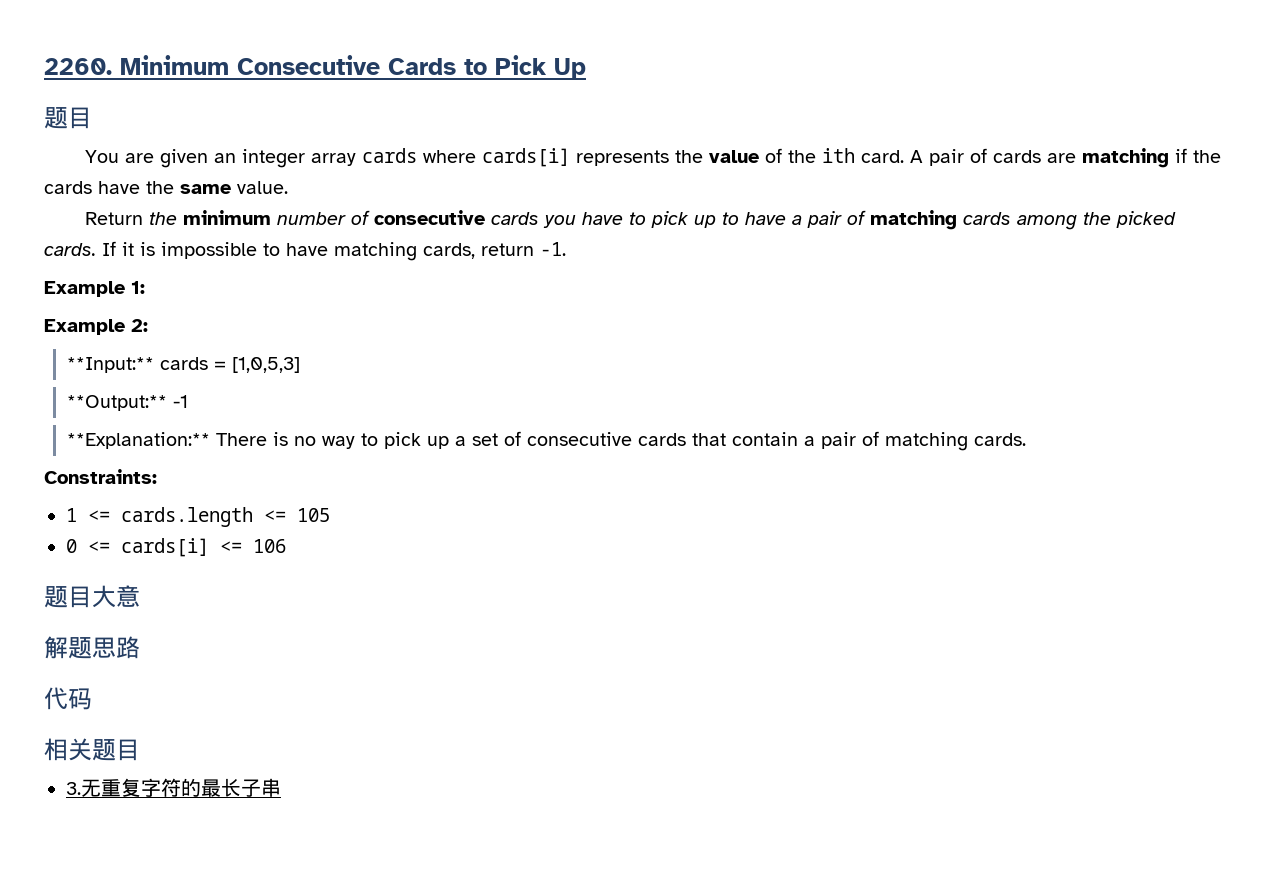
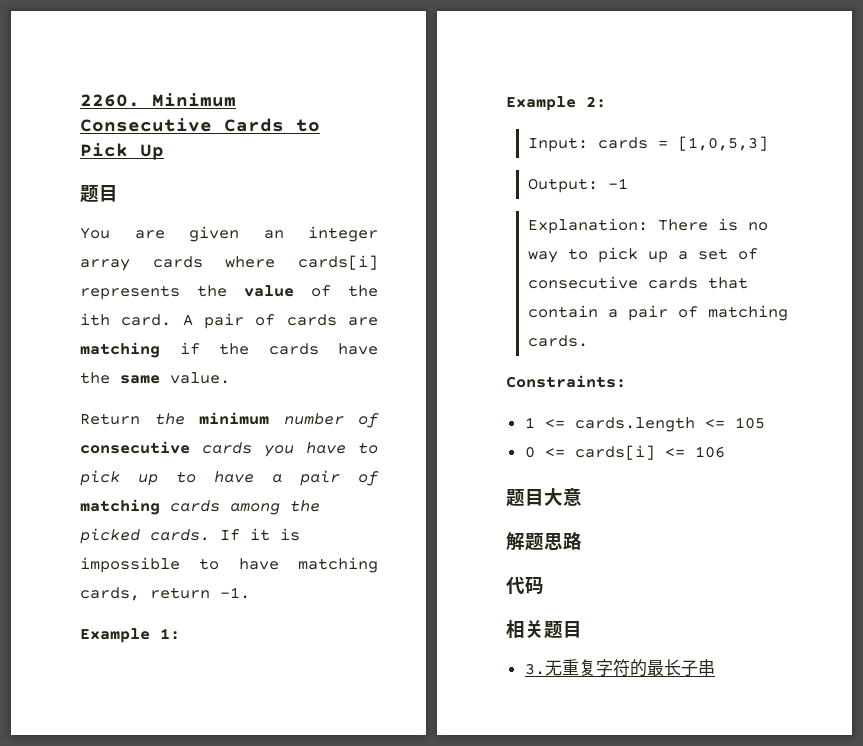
[67,357,155,373] **Input:** -> [528,137,589,152] Input:
[67,395,168,411] **Output:** -> [528,178,599,193] Output:
[67,432,211,449] **Explanation:** -> [528,218,649,234] Explanation:

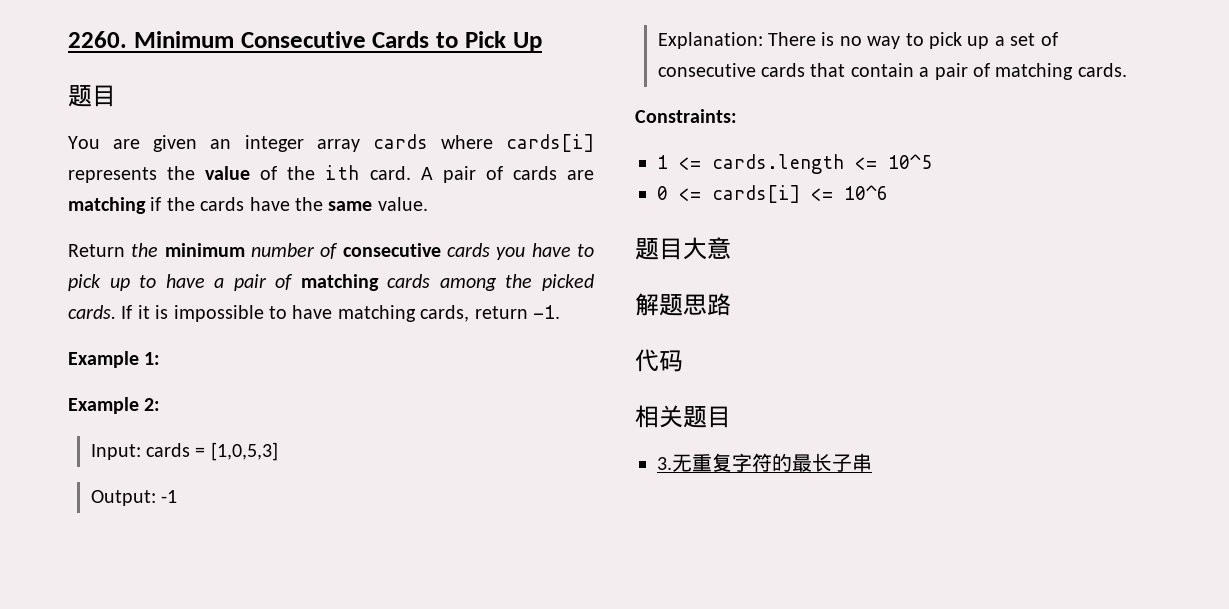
[734,417,765,429] 105 -> [888,154,932,169] 10^5
[694,446,725,458] 106 -> [844,185,888,200] 10^6

